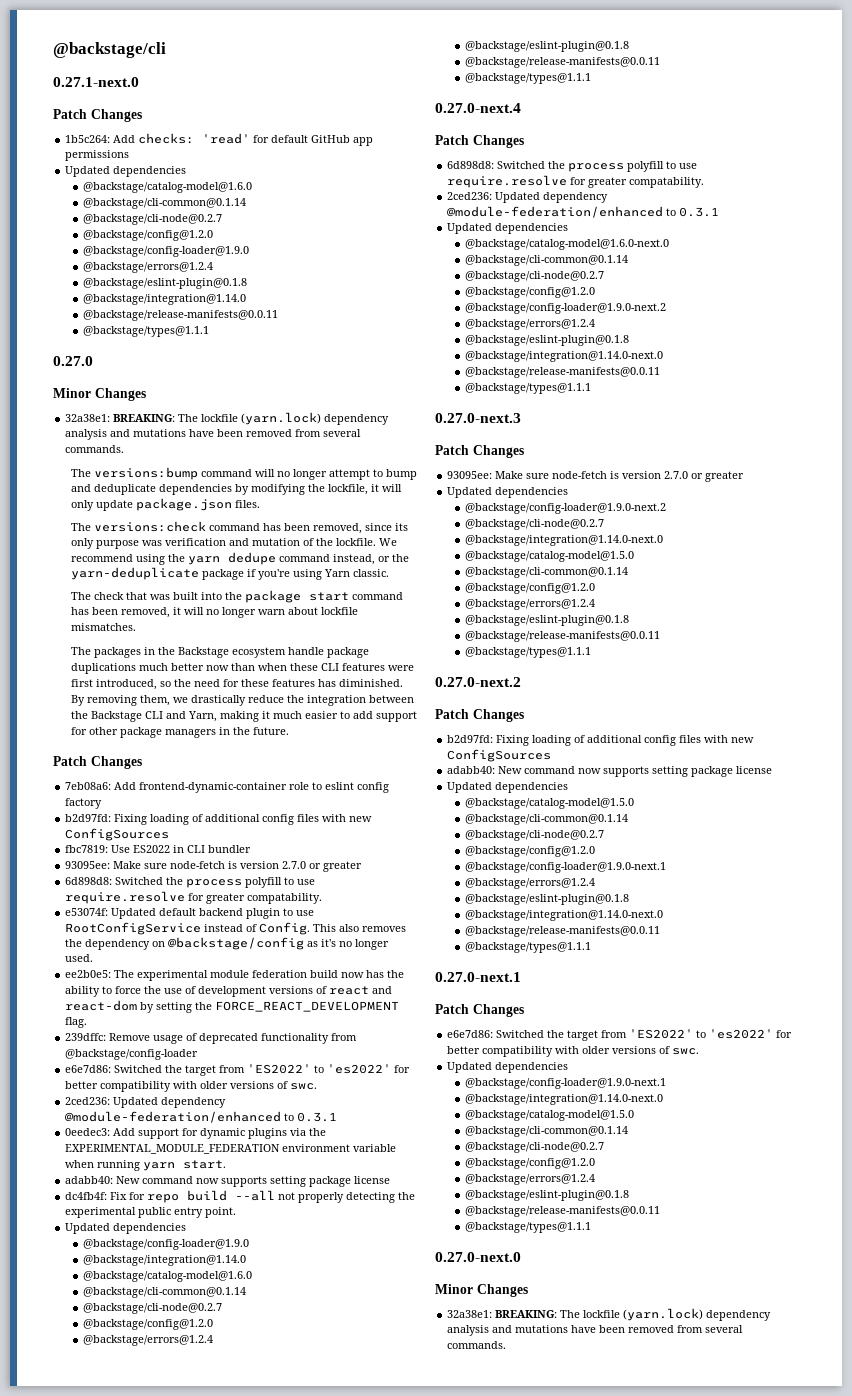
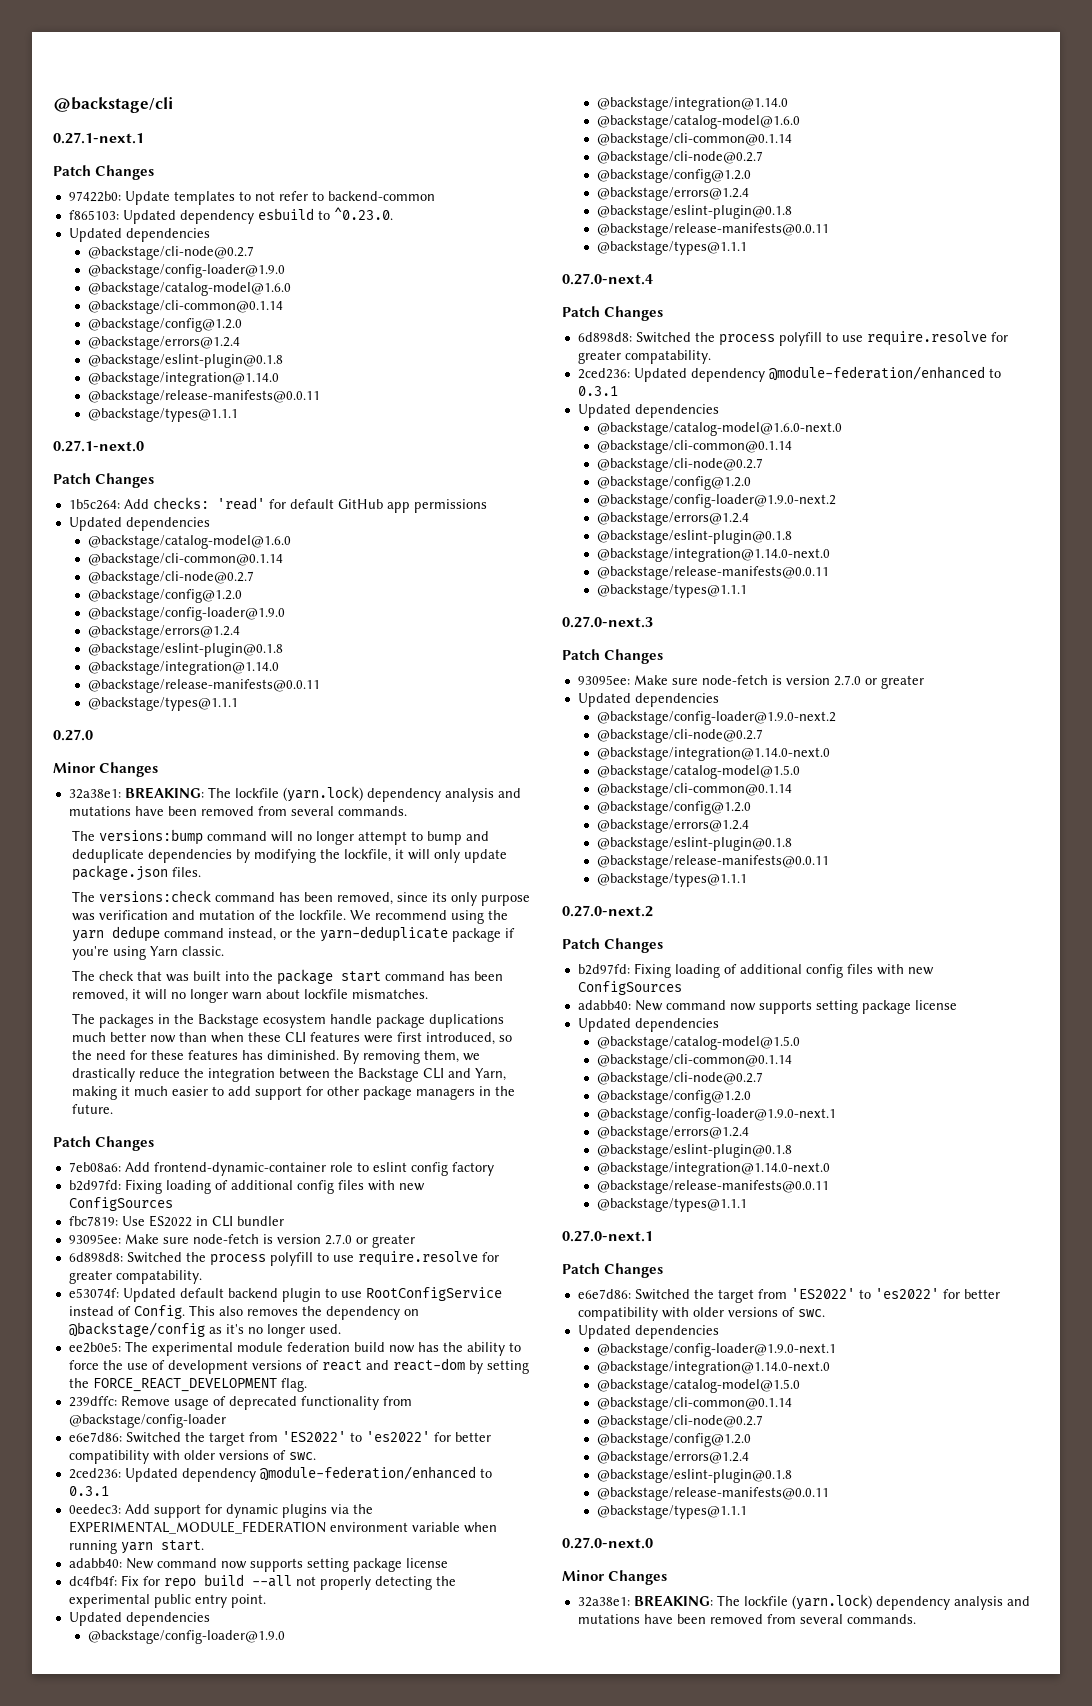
(166, 50) none -> [53,132,144,144] [53,165,155,180] [68,191,435,205] [68,207,393,224] [68,228,210,242] [87,246,254,260] [87,264,285,278] [87,282,291,296] [87,300,283,314] [87,318,242,332] [87,336,240,350] [87,354,283,368] [87,372,279,386] [87,390,320,404] [87,408,238,422] // 0.27.1-next.1 // Patch Changes // 97422b0: Update templates to not refer to backend-common // f865103: Updated dependency esbuild to ^0.23.0. // Updated dependencies // @backstage/cli-node@0.2.7 // @backstage/config-loader@1.9.0 // @backstage/catalog-model@1.6.0 // @backstage/cli-common@0.1.14 // @backstage/config@1.2.0 // @backstage/errors@1.2.4 // @backstage/eslint-plugin@0.1.8 // @backstage/integration@1.14.0 // @backstage/release-manifests@0.0.11 // @backstage/types@1.1.1

